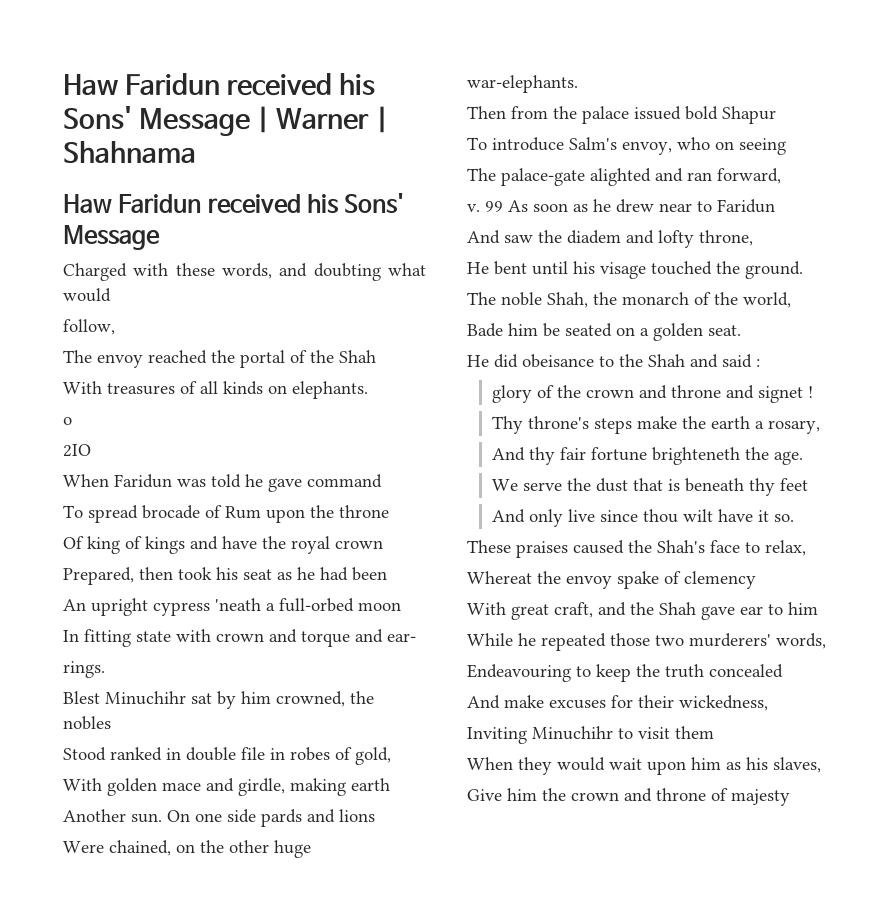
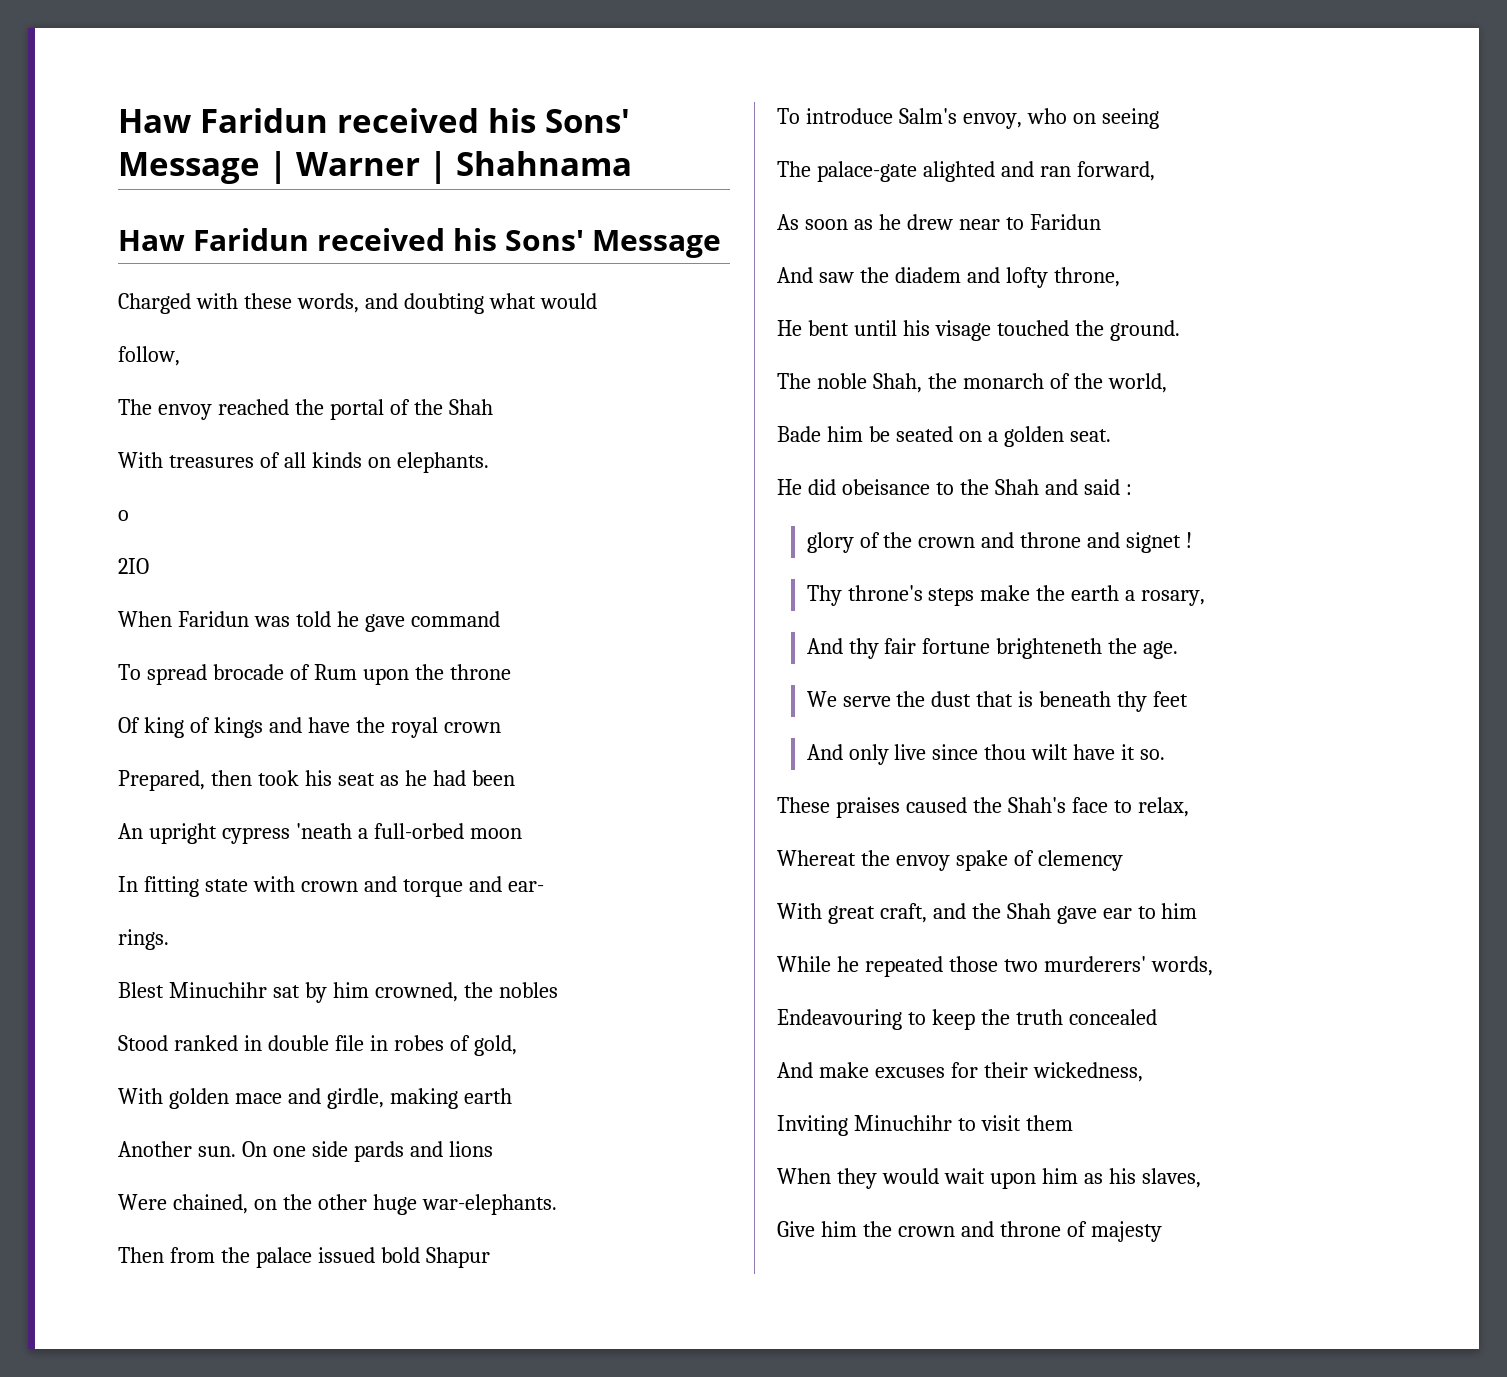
[467,201,503,212] v. 99 -> (1155, 171) none

